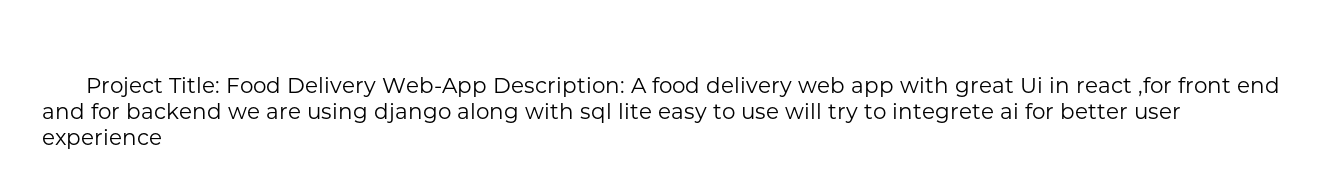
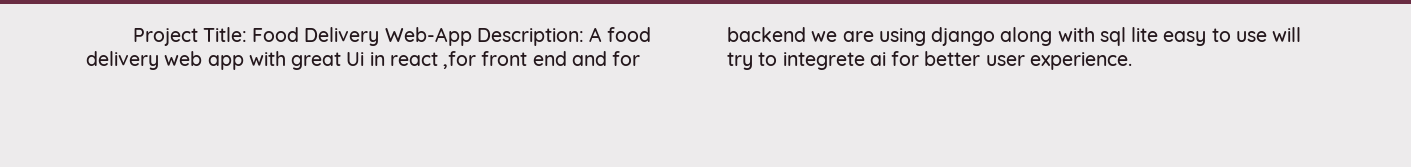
[42,129,162,149] experience -> [1029,52,1132,70] experience.

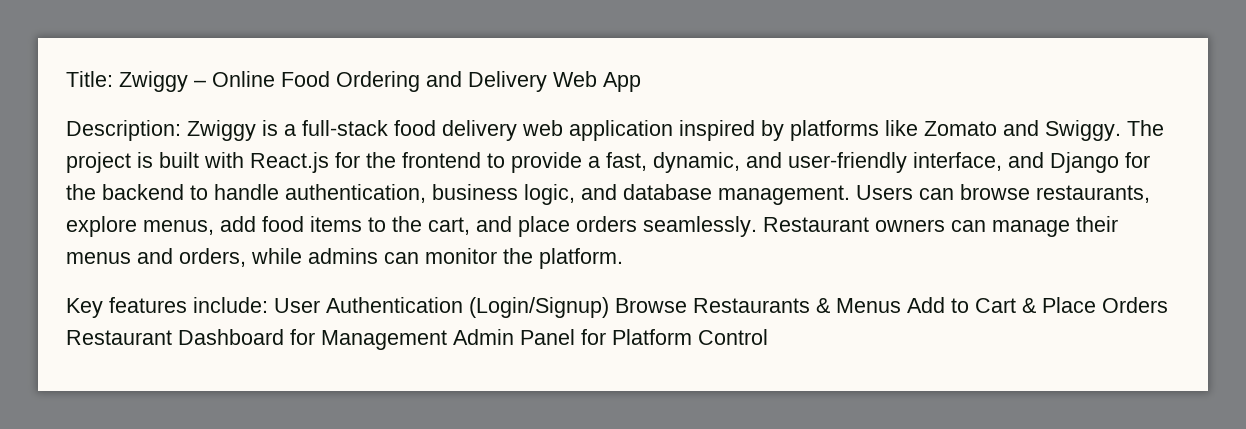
[132,27,652,46] [86,51,641,70] [727,27,1302,46] [727,51,1132,70] Project Title: Food Delivery Web-App Description: A food delivery web app with great Ui in react ,for front end and for backend we are using django along with sql lite easy to use will try to integrete ai for better user experience. -> [66,71,641,92] [66,120,1164,141] [66,152,1150,173] [66,184,1150,205] [66,216,1118,237] [66,248,623,269] [66,297,1168,318] [66,329,768,350] Title: Zwiggy – Online Food Ordering and Delivery Web App // Description: Zwiggy is a full-stack food delivery web application inspired by platforms like Zomato and Swiggy. The project is built with React.js for the frontend to provide a fast, dynamic, and user-friendly interface, and Django for the backend to handle authentication, business logic, and database management. Users can browse restaurants, explore menus, add food items to the cart, and place orders seamlessly. Restaurant owners can manage their menus and orders, while admins can monitor the platform. // Key features include: User Authentication (Login/Signup) Browse Restaurants & Menus Add to Cart & Place Orders Restaurant Dashboard for Management Admin Panel for Platform Control

